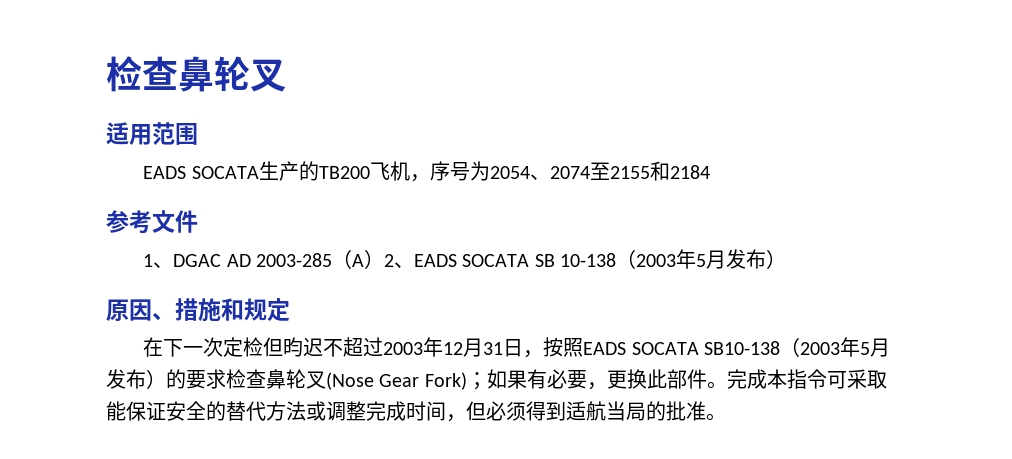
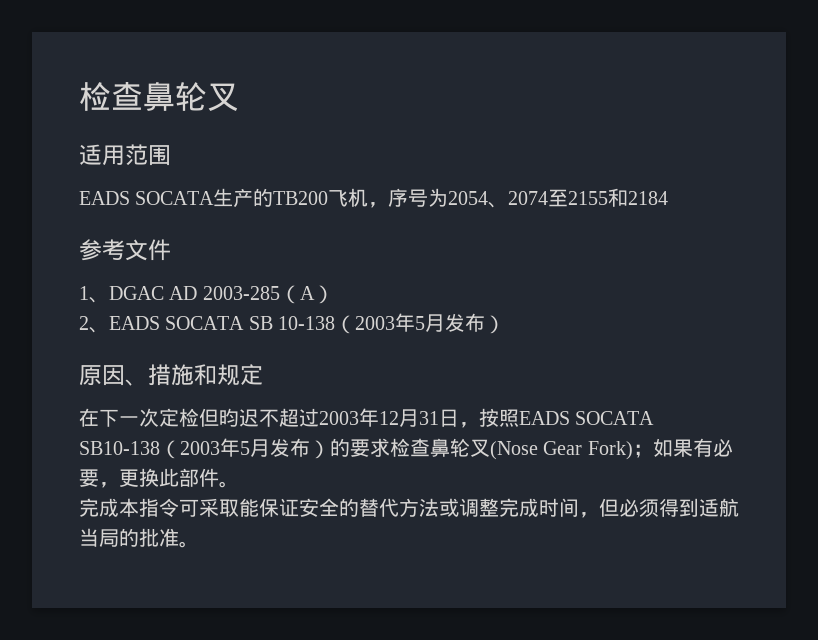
(384, 259) none -> (334, 294) //
(727, 385) none -> (239, 484) //

